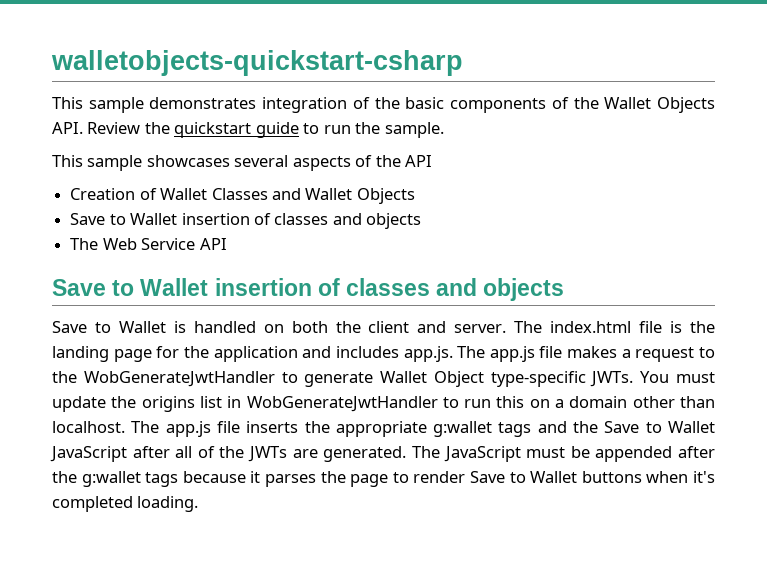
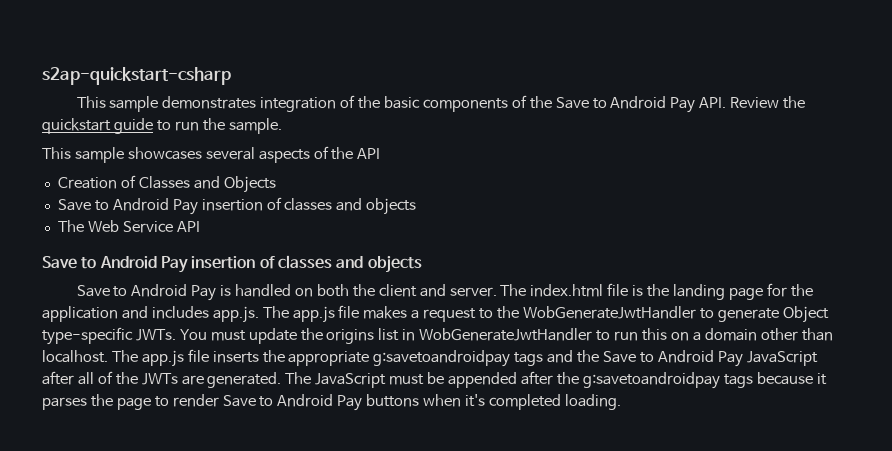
[51,50,463,76] walletobjects-quickstart-csharp -> [42,67,231,85] s2ap-quickstart-csharp
[604,97,716,113] Wallet Objects -> [555,96,696,113] Save to Android Pay
[160,188,208,200] Wallet -> (136, 181) none
[305,188,353,200] Wallet -> (220, 182) none
[130,213,178,225] Wallet -> [112,198,198,215] Android Pay
[140,278,209,296] Wallet -> [99,256,188,273] Android Pay
[118,321,166,333] Wallet -> [131,284,217,301] Android Pay
[380,371,428,383] Wallet -> (779, 315) none
[433,421,493,437] g:wallet -> [373,350,511,367] g:savetoandroidpay
[667,421,715,433] Wallet -> [657,350,743,367] Android Pay
[81,471,141,487] g:wallet -> [582,372,720,389] g:savetoandroidpay
[530,471,578,483] Wallet -> [277,394,363,411] Android Pay

